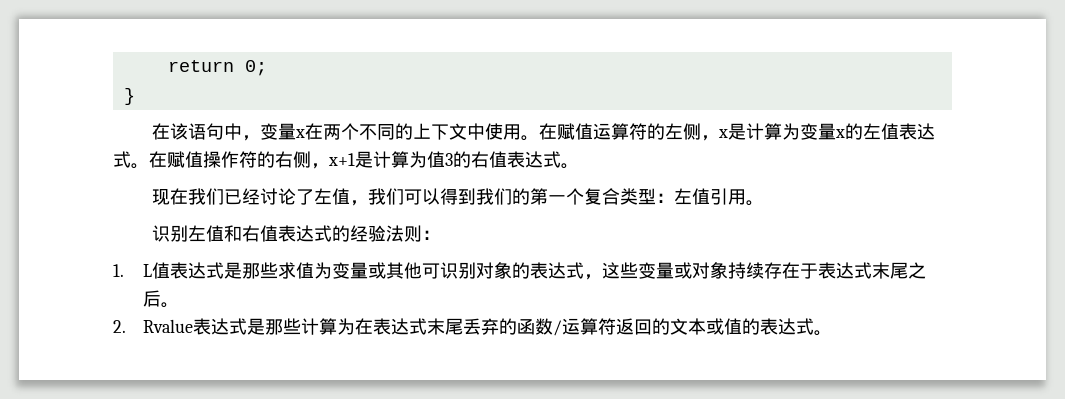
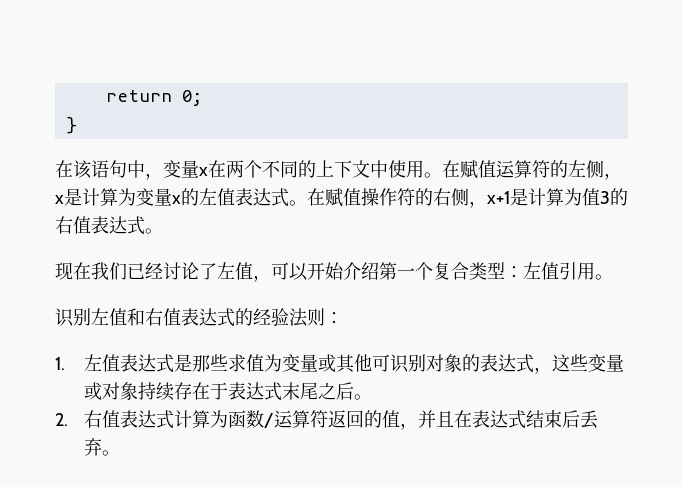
[368,188,531,205] 我们可以得到我们的 -> [271,262,379,281] 可以开始介绍
[142,264,152,277] L -> [83,354,102,371] 左
[142,318,517,335] Rvalue表达式是那些计算为在表达式末尾丢弃的 -> [83,410,228,429] 右值表达式计算为
[669,318,814,335] 文本或值的表达式 -> [381,410,598,430] [83,438,102,456] 值，并且在表达式结束后丢弃

